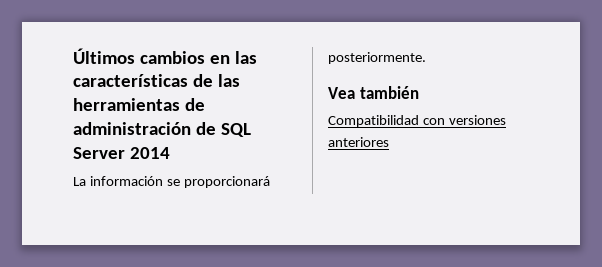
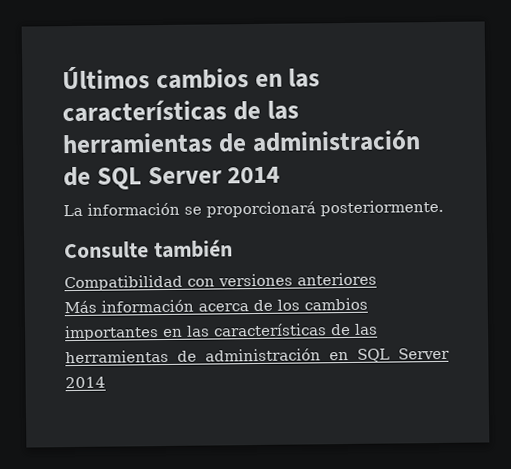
[328,87,355,99] Vea -> [64,241,149,259] Consulte
(389, 142) none -> [64,297,368,314] [64,323,378,342] [65,347,450,364] [65,376,106,389] // Más información acerca de los cambios importantes en las características de las herramientas de administración en SQL Server 2014

